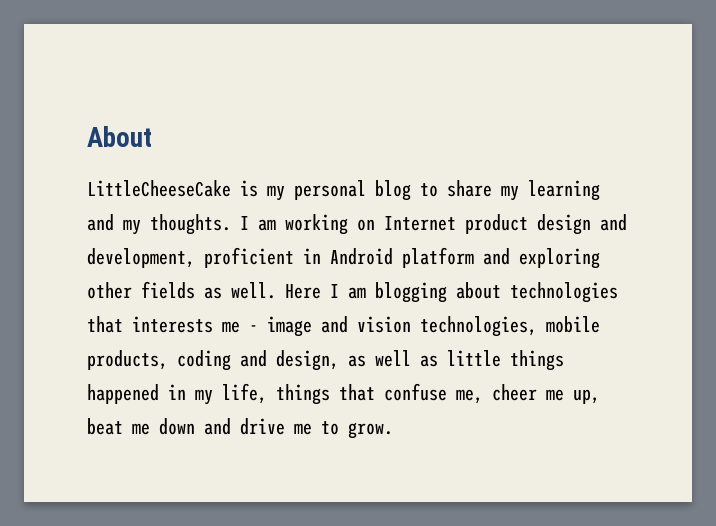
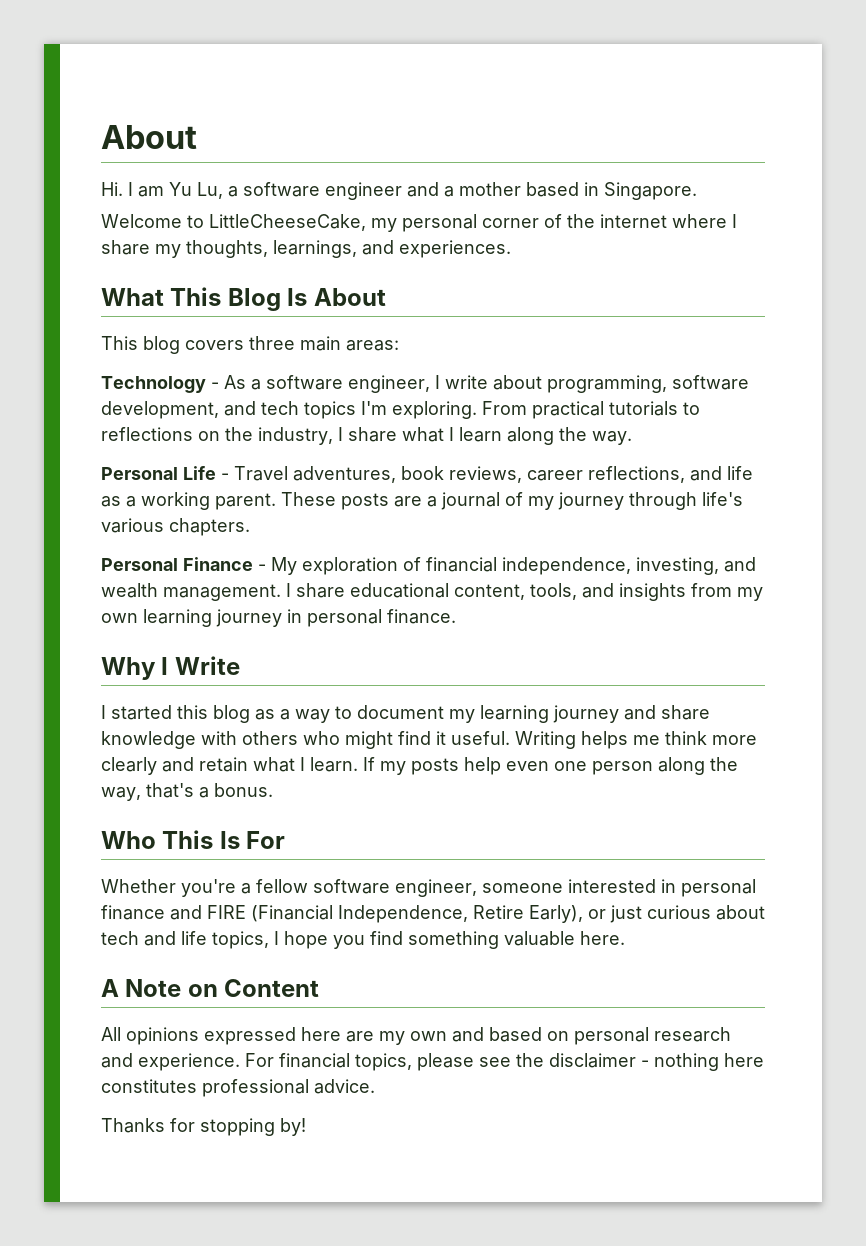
[87,126,152,147] [87,180,600,201] [87,214,627,235] [87,247,600,269] [87,281,618,303] [87,316,600,337] [87,350,564,371] [87,383,600,405] [87,418,393,439] About // LittleCheeseCake is my personal blog to share my learning and my thoughts. I am working on Internet product design and development, proficient in Android platform and exploring other fields as well. Here I am blogging about technologies that interests me - image and vision technologies, mobile products, coding and design, as well as little things happened in my life, things that confuse me, cheer me up, beat me down and drive me to grow. -> [101,125,197,149] [101,182,697,200] [101,214,737,232] [101,240,511,258] [101,287,386,311] [101,336,399,354] [101,375,749,393] [101,401,700,419] [101,427,632,445] [101,466,753,483] [101,492,743,510] [101,518,250,536] [101,557,756,575] [101,583,763,601] [101,609,456,627] [101,656,240,680] [101,705,710,723] [101,731,757,749] [101,757,738,775] [101,783,273,801] [101,830,286,849] [101,879,756,897] [101,905,765,923] [101,931,625,949] [101,979,320,997] [101,1027,731,1045] [101,1053,764,1071] [101,1079,375,1097] [101,1118,306,1136] About // Hi. I am Yu Lu, a software engineer and a mother based in Singapore. // Welcome to LittleCheeseCake, my personal corner of the internet where I share my thoughts, learnings, and experiences. // What This Blog Is About // This blog covers three main areas: // Technology - As a software engineer, I write about programming, software development, and tech topics I'm exploring. From practical tutorials to reflections on the industry, I share what I learn along the way. // Personal Life - Travel adventures, book reviews, career reflections, and life as a working parent. These posts are a journal of my journey through life's various chapters. // Personal Finance - My exploration of financial independence, investing, and wealth management. I share educational content, tools, and insights from my own learning journey in personal finance. // Why I Write // I started this blog as a way to document my learning journey and share knowledge with others who might find it useful. Writing helps me think more clearly and retain what I learn. If my posts help even one person along the way, that's a bonus. // Who This Is For // Whether you're a fellow software engineer, someone interested in personal finance and FIRE (Financial Independence, Retire Early), or just curious about tech and life topics, I hope you find something valuable here. // A Note on Content // All opinions expressed here are my own and based on personal research and experience. For financial topics, please see the disclaimer - nothing here constitutes professional advice. // Thanks for stopping by!

